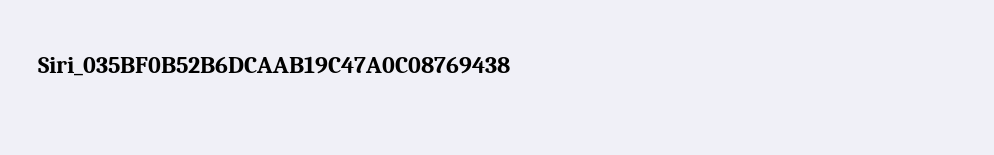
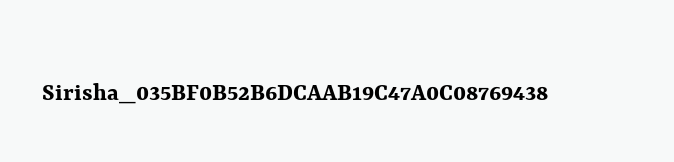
[38,56,510,76] Siri_035BF0B52B6DCAAB19C47A0C08769438 -> [42,83,548,104] Sirisha_035BF0B52B6DCAAB19C47A0C08769438

